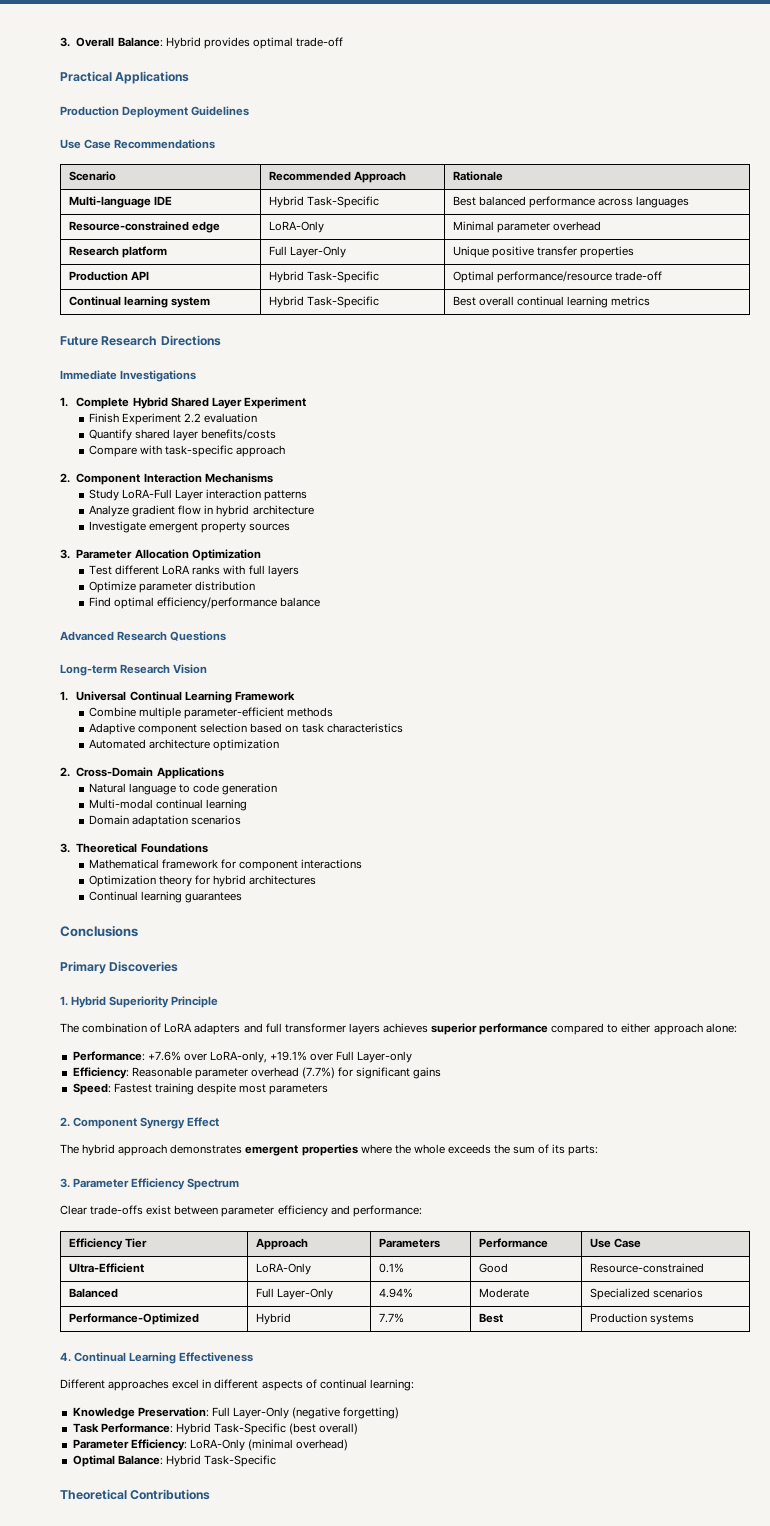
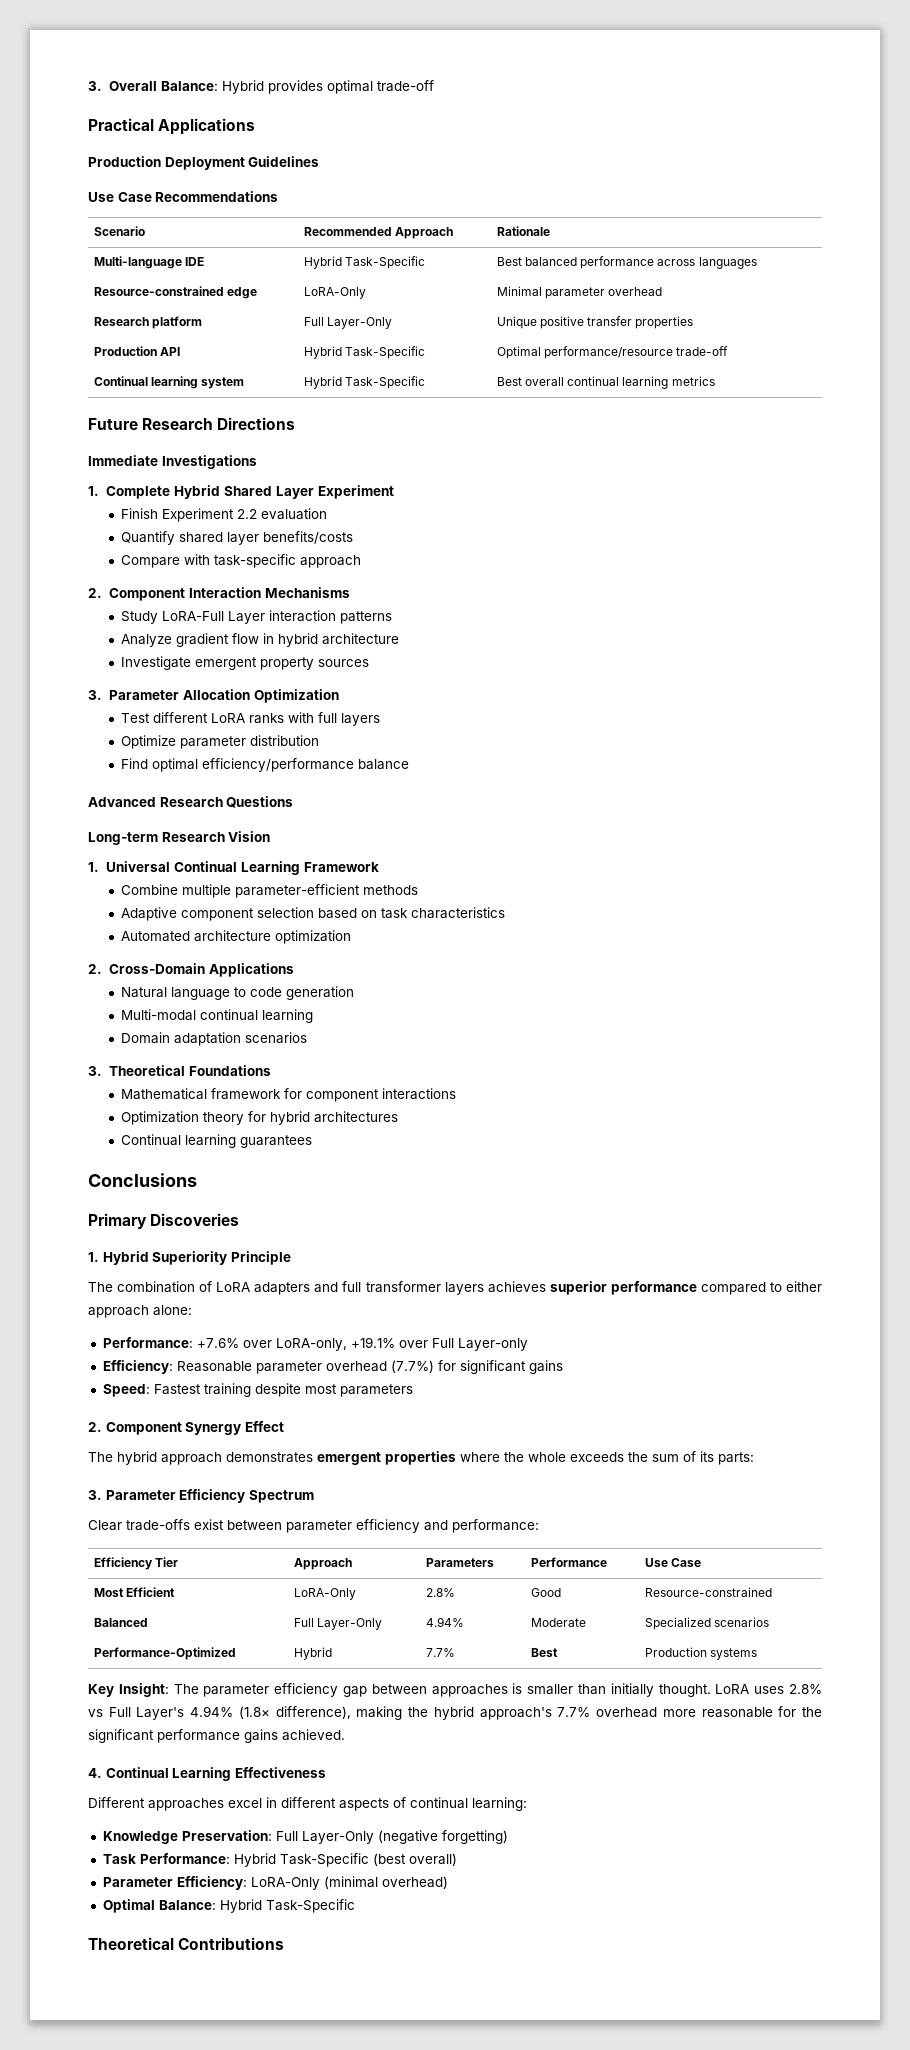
[68,1263,144,1273] [255,1263,311,1275] [378,1263,404,1273] Ultra-Efficient | LoRA-Only | 0.1% -> [93,1587,175,1597] [293,1588,356,1600] [425,1588,455,1597] Most Efficient | LoRA-Only | 2.8%
(694, 1319) none -> [88,1683,822,1697] [88,1706,823,1720] [88,1729,345,1743] // Key Insight: The parameter efficiency gap between approaches is smaller than initially thought. LoRA uses 2.8% vs Full Layer's 4.94% (1.8× difference), making the hybrid approach's 7.7% overhead more reasonable for the significant performance gains achieved.

